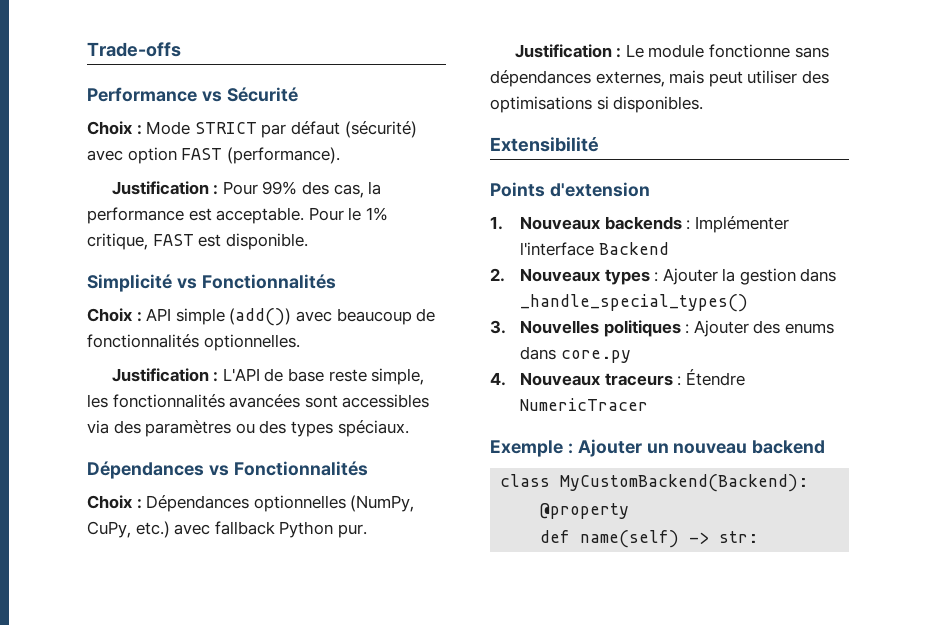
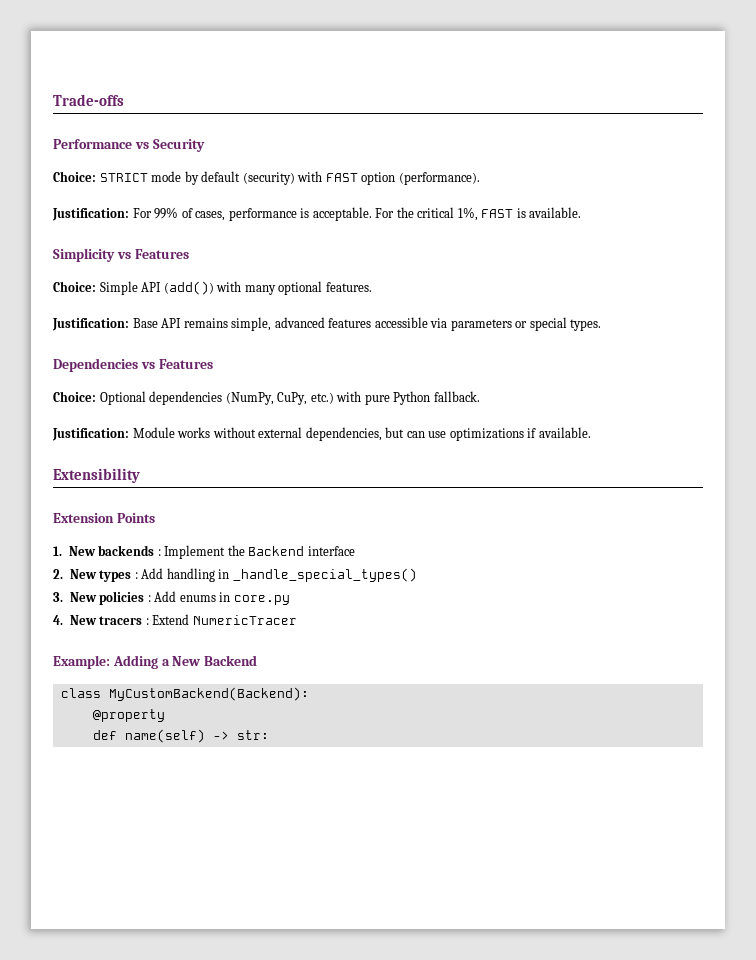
[226,87,298,102] [87,121,417,138] [87,147,340,164] [111,181,382,198] [87,207,388,224] [87,233,308,250] [87,274,336,292] [87,308,436,326] [87,334,300,351] [111,368,425,385] [87,394,430,408] [87,420,409,437] [87,461,368,479] [87,495,415,512] [87,521,367,538] [514,44,829,58] [490,70,829,87] [490,96,704,113] [490,137,599,152] Sécurité // Choix : Mode STRICT par défaut (sécurité) avec option FAST (performance). // Justification : Pour 99% des cas, la performance est acceptable. Pour le 1% critique, FAST est disponible. // Simplicité vs Fonctionnalités // Choix : API simple (add()) avec beaucoup de fonctionnalités optionnelles. // Justification : L'API de base reste simple, les fonctionnalités avancées sont accessibles via des paramètres ou des types spéciaux. // Dépendances vs Fonctionnalités // Choix : Dépendances optionnelles (NumPy, CuPy, etc.) avec fallback Python pur. // Justification : Le module fonctionne sans dépendances externes, mais peut utiliser des optimisations si disponibles. // Extensibilité // -> [152,139,205,152] [53,171,480,185] [52,207,582,221] [53,248,189,262] [53,281,372,295] [52,317,602,331] [53,358,213,372] [53,391,480,405] [52,427,591,441] [53,468,140,483] [53,513,114,523] Security // Choice: STRICT mode by default (security) with FAST option (performance). // Justification: For 99% of cases, performance is acceptable. For the critical 1%, FAST is available. // Simplicity vs Features // Choice: Simple API (add()) with many optional features. // Justification: Base API remains simple, advanced features accessible via parameters or special types. // Dependencies vs Features // Choice: Optional dependencies (NumPy, CuPy, etc.) with pure Python fallback. // Justification: Module works without external dependencies, but can use optimizations if available. // Extensibility // Extension
[549,182,650,197] d'extension -> (155, 518) none
[519,216,600,230] Nouveaux -> [68,546,96,556] New
[694,216,789,233] [519,242,669,256] Implémenter l'interface Backend -> [164,545,355,559] Implement the Backend interface
[519,268,600,282] Nouveaux -> [69,569,97,579] New
[662,268,837,285] [519,294,748,312] [490,320,834,337] [519,346,631,363] [490,369,745,386] [519,398,648,411] [490,439,826,457] Ajouter la gestion dans _handle_special_types() // 3. Nouvelles politiques : Ajouter des enums dans core.py // 4. Nouveaux traceurs : Étendre NumericTracer // Exemple : Ajouter un nouveau backend -> [141,568,417,582] [53,591,290,605] [53,614,297,625] [53,655,258,669] Add handling in _handle_special_types() // 3. New policies : Add enums in core.py // 4. New tracers : Extend NumericTracer // Example: Adding a New Backend

